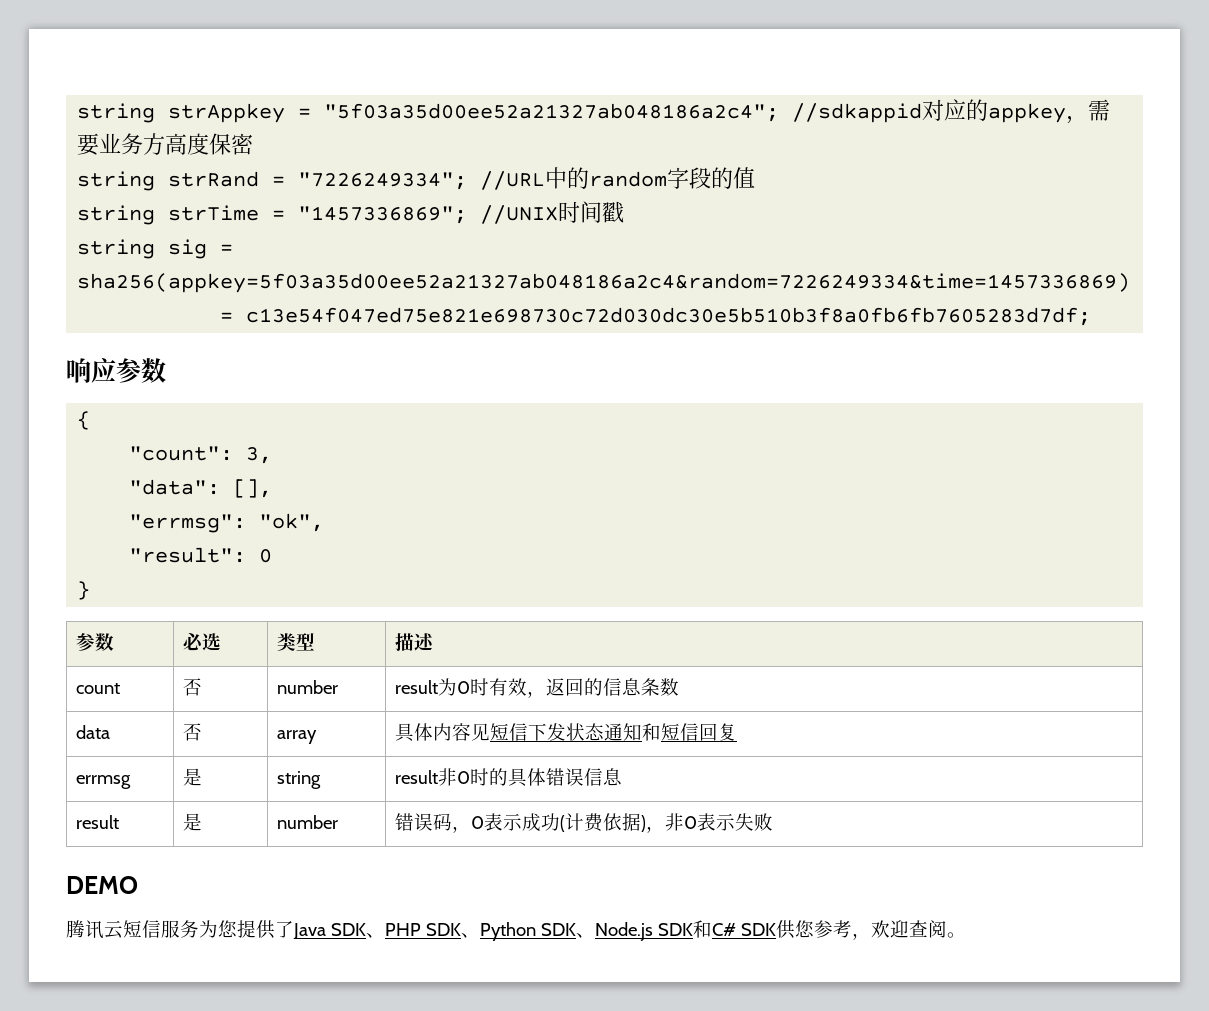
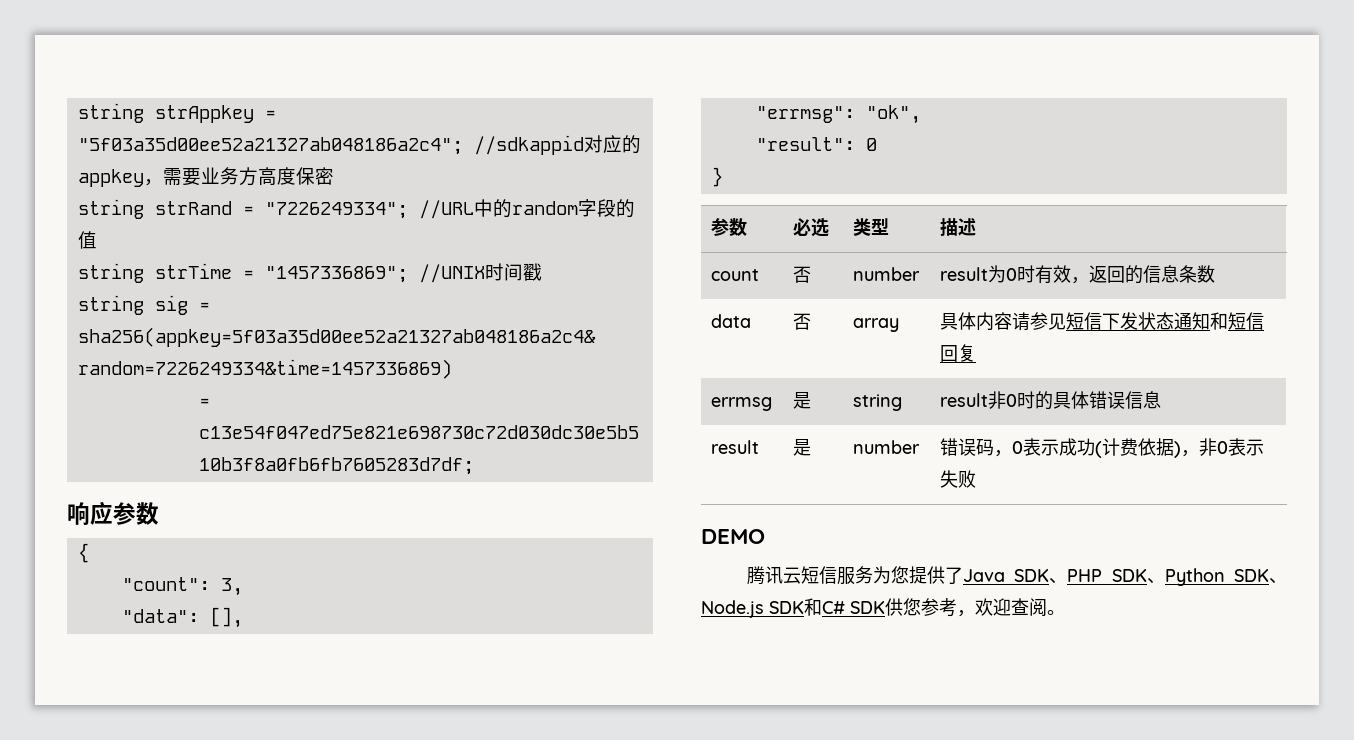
(471, 732) none -> [1012,312,1049,331] 请参

